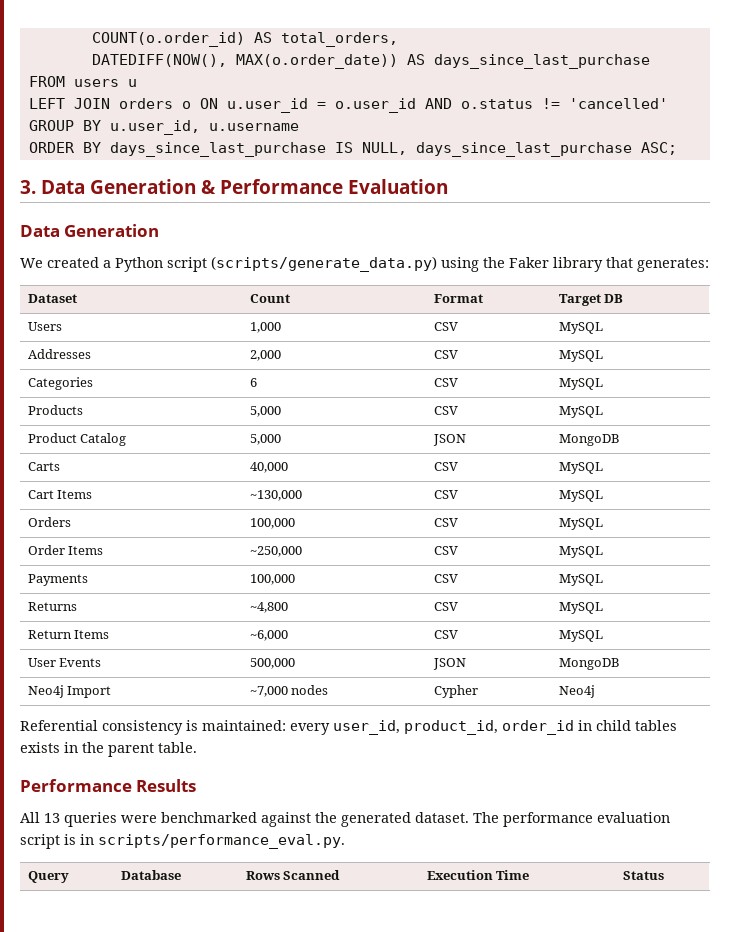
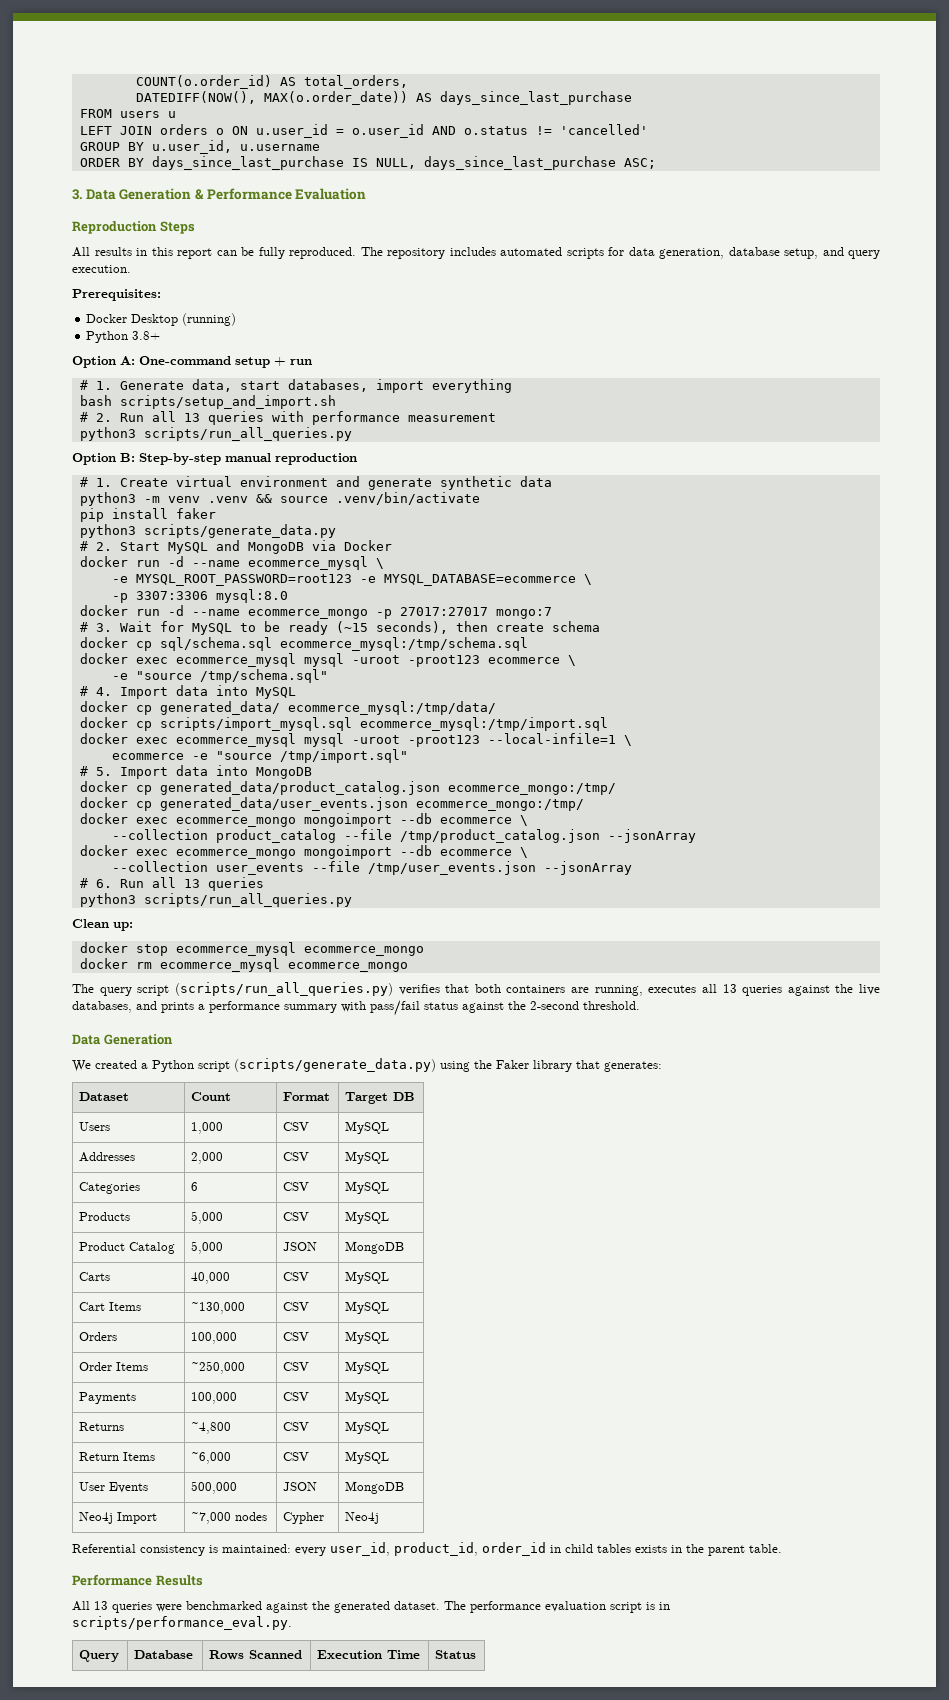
(448, 186) none -> [72,221,195,234] [72,247,880,259] [72,265,131,273] [72,289,161,301] [86,313,237,326] [86,331,161,343] [72,356,312,368] [79,379,512,393] [79,395,336,409] [79,411,496,425] [79,427,352,441] [72,453,357,465] [79,476,552,490] [79,492,480,506] [79,508,216,522] [79,524,336,538] [79,540,392,554] [79,556,384,570] [111,574,592,586] [111,589,288,603] [79,605,552,619] [79,621,600,635] [79,637,528,651] [79,653,576,667] [111,669,328,683] [79,685,296,699] [79,701,496,715] [79,717,608,731] [79,733,632,747] [111,749,408,763] [79,765,312,779] [79,781,616,795] [79,797,584,811] [79,813,528,827] [111,829,696,843] [79,845,528,859] [111,861,632,875] [79,877,264,891] [79,893,352,907] [72,919,133,931] [79,942,424,956] [79,958,408,972] [72,982,880,996] [72,1000,640,1016] // Reproduction Steps // All results in this report can be fully reproduced. The repository includes automated scripts for data generation, database setup, and query execution. // Prerequisites: // Docker Desktop (running) // Python 3.8+ // Option A: One-command setup + run // # 1. Generate data, start databases, import everything // bash scripts/setup_and_import.sh // # 2. Run all 13 queries with performance measurement // python3 scripts/run_all_queries.py // Option B: Step-by-step manual reproduction // # 1. Create virtual environment and generate synthetic data // python3 -m venv .venv && source .venv/bin/activate // pip install faker // python3 scripts/generate_data.py // # 2. Start MySQL and MongoDB via Docker // docker run -d --name ecommerce_mysql \ // -e MYSQL_ROOT_PASSWORD=root123 -e MYSQL_DATABASE=ecommerce \ // -p 3307:3306 mysql:8.0 // docker run -d --name ecommerce_mongo -p 27017:27017 mongo:7 // # 3. Wait for MySQL to be ready (~15 seconds), then create schema // docker cp sql/schema.sql ecommerce_mysql:/tmp/schema.sql // docker exec ecommerce_mysql mysql -uroot -proot123 ecommerce \ // -e "source /tmp/schema.sql" // # 4. Import data into MySQL // docker cp generated_data/ ecommerce_mysql:/tmp/data/ // docker cp scripts/import_mysql.sql ecommerce_mysql:/tmp/import.sql // docker exec ecommerce_mysql mysql -uroot -proot123 --local-infile=1 \ // ecommerce -e "source /tmp/import.sql" // # 5. Import data into MongoDB // docker cp generated_data/product_catalog.json ecommerce_mongo:/tmp/ // docker cp generated_data/user_events.json ecommerce_mongo:/tmp/ // docker exec ecommerce_mongo mongoimport --db ecommerce \ // --collection product_catalog --file /tmp/product_catalog.json --jsonArray // docker exec ecommerce_mongo mongoimport --db ecommerce \ // --collection user_events --file /tmp/user_events.json --jsonArray // # 6. Run all 13 queries // python3 scripts/run_all_queries.py // Clean up: // docker stop ecommerce_mysql ecommerce_mongo // docker rm ecommerce_mysql ecommerce_mongo // The query script (scripts/run_all_queries.py) verifies that both containers are running, executes all 13 queries against the live databases, and prints a performance summary with pass/fail status against the 2-second threshold.

